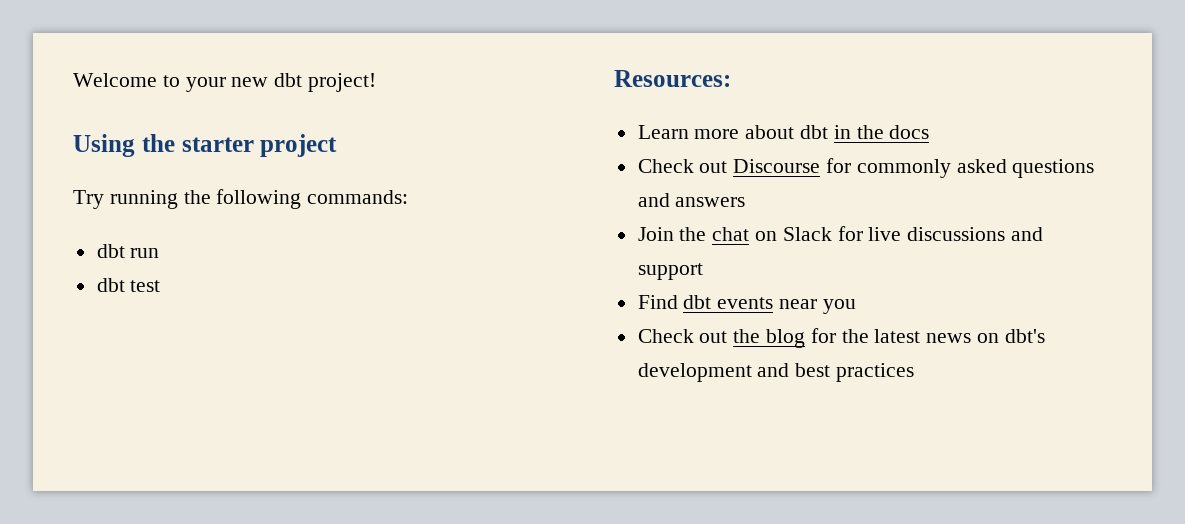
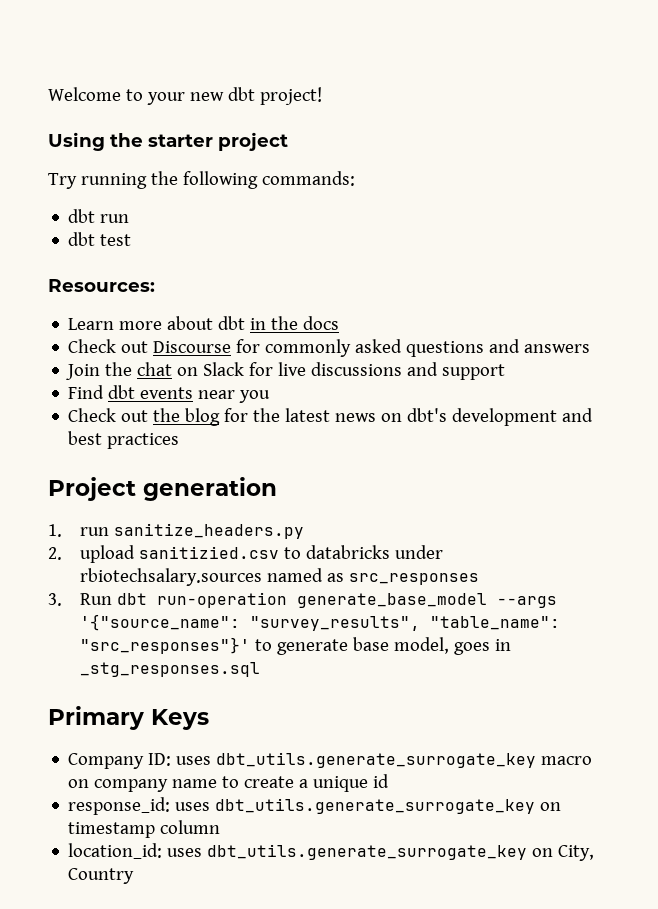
(915, 372) none -> [48,477,277,501] [48,523,304,539] [48,545,443,563] [80,568,479,586] [48,592,557,608] [80,614,561,631] [80,637,511,655] [80,662,261,677] [48,706,209,730] [68,752,593,769] [68,774,390,792] [68,797,562,815] [68,820,221,838] [68,843,595,861] [68,868,135,884] // Project generation // 1. run sanitize_headers.py // 2. upload sanitizied.csv to databricks under rbiotechsalary.sources named as src_responses // 3. Run dbt run-operation generate_base_model --args '{"source_name": "survey_results", "table_name": "src_responses"}' to generate base model, goes in _stg_responses.sql // Primary Keys // Company ID: uses dbt_utils.generate_surrogate_key macro on company name to create a unique id // response_id: uses dbt_utils.generate_surrogate_key on timestamp column // location_id: uses dbt_utils.generate_surrogate_key on City, Country

